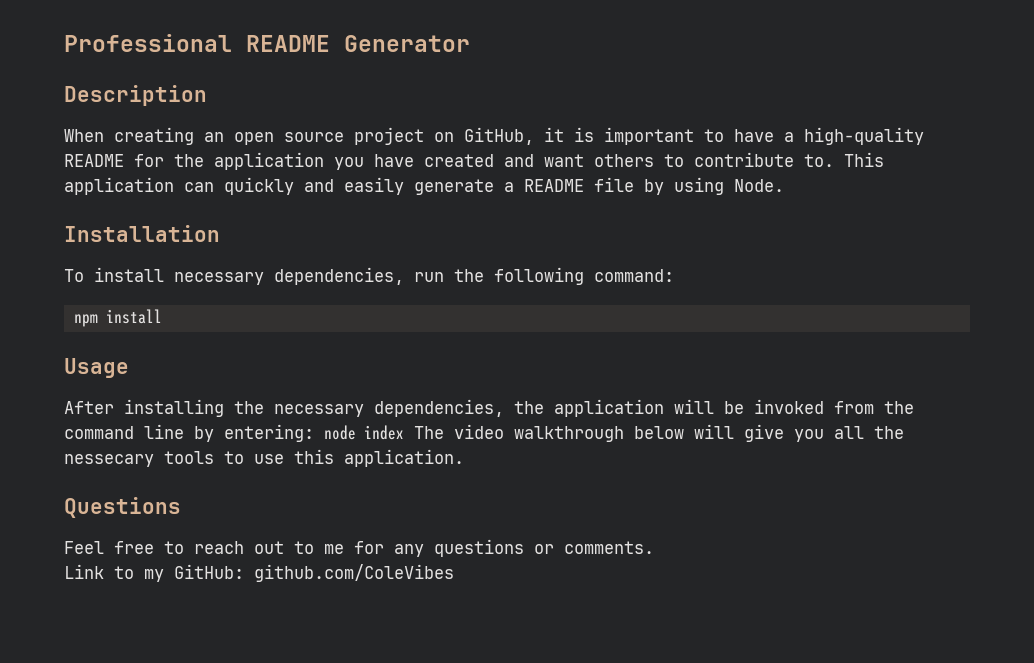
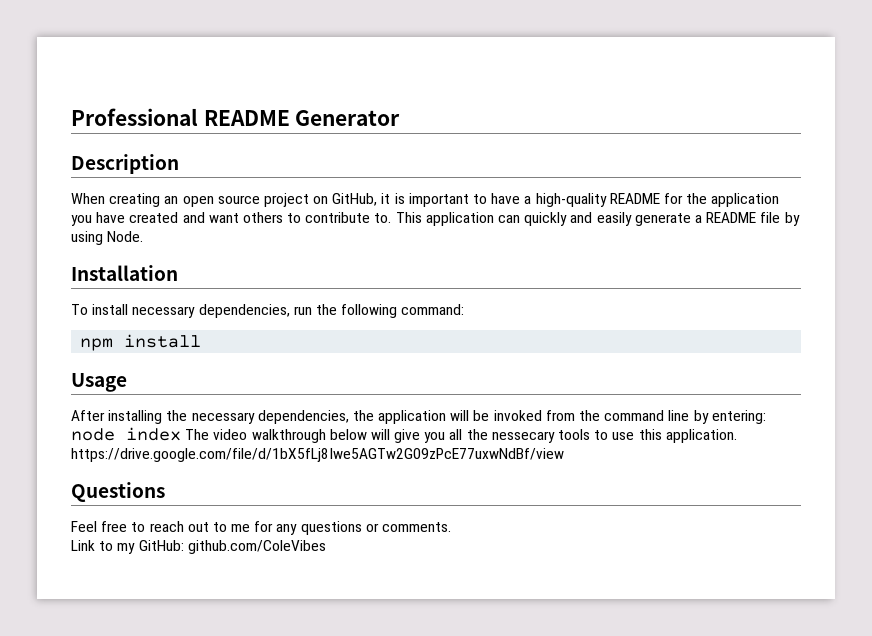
(464, 458) none -> [71,448,564,462] https://drive.google.com/file/d/1bX5fLj8Iwe5AGTw2G09zPcE77uxwNdBf/view

